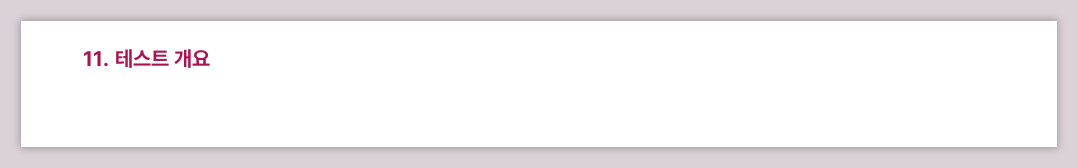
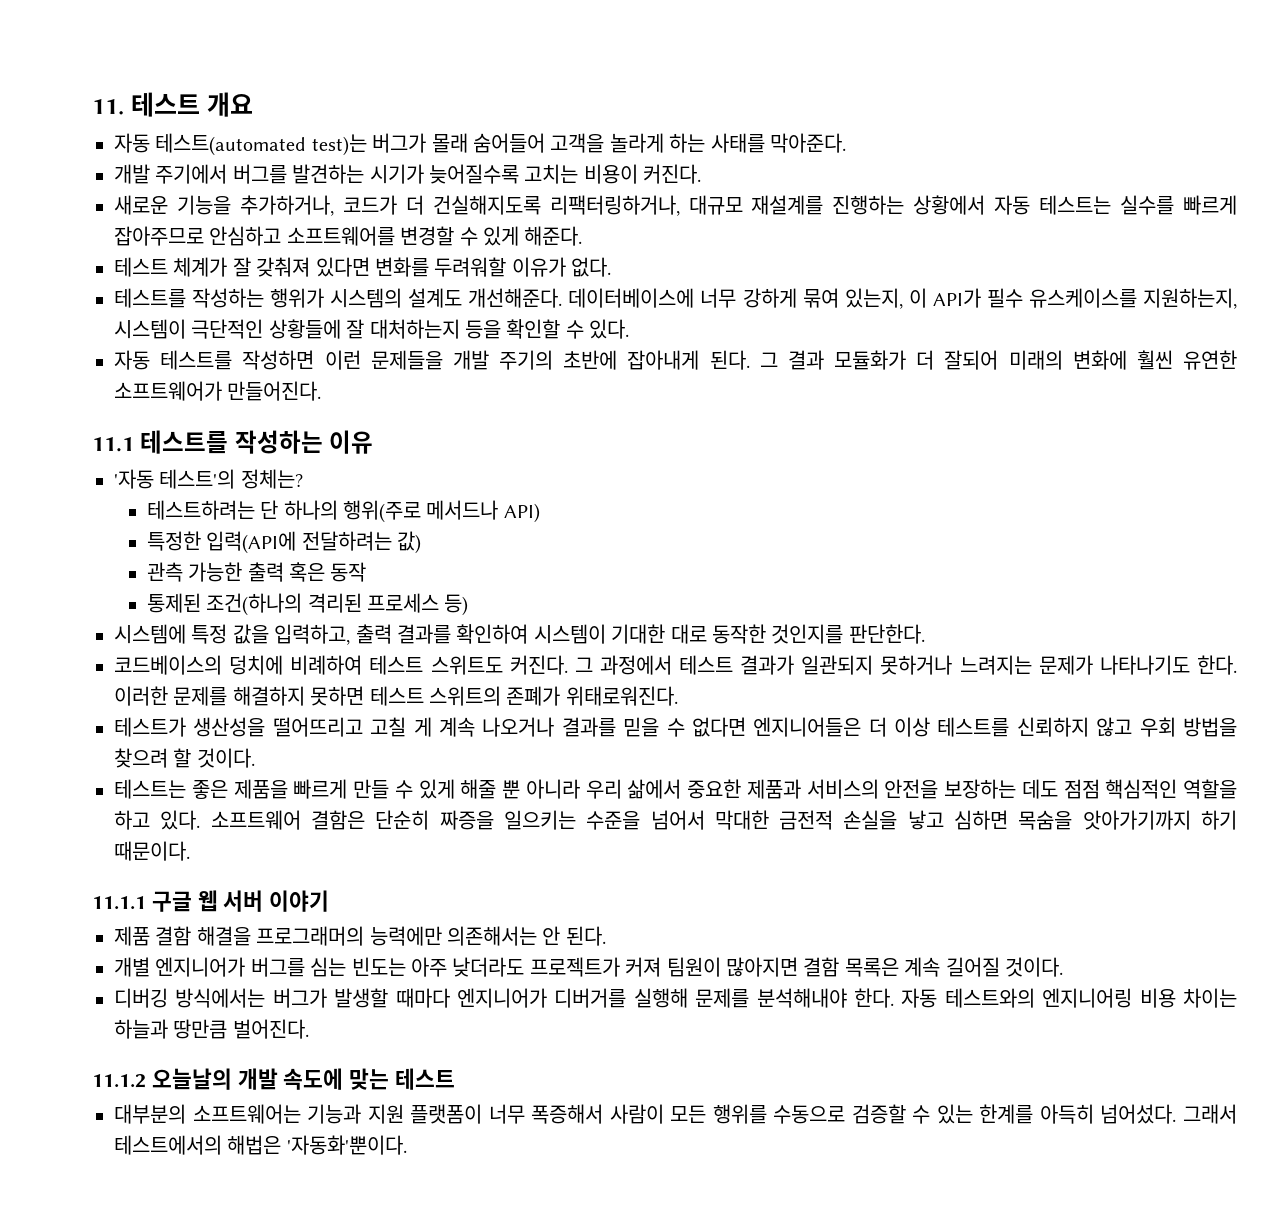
(211, 58) none -> [114,133,846,156] [114,164,702,184] [114,195,1237,216] [114,226,583,246] [114,257,612,277] [114,288,1238,309] [114,319,630,339] [114,350,1237,370] [114,381,322,401] [92,430,374,454] [114,469,303,489] [146,500,540,523] [146,531,422,554] [146,562,367,582] [146,593,469,616] [114,624,925,645] [114,655,1237,675] [114,686,678,706] [114,717,1238,737] [114,748,255,768] [114,779,1237,799] [114,810,1237,830] [114,841,190,861] [92,890,330,912] [114,926,606,946] [114,957,1063,977] [114,988,1237,1008] [114,1019,309,1039] [92,1068,456,1090] [114,1104,1237,1124] [114,1135,407,1155] // 자동 테스트(automated test)는 버그가 몰래 숨어들어 고객을 놀라게 하는 사태를 막아준다. // 개발 주기에서 버그를 발견하는 시기가 늦어질수록 고치는 비용이 커진다. // 새로운 기능을 추가하거나, 코드가 더 건실해지도록 리팩터링하거나, 대규모 재설계를 진행하는 상황에서 자동 테스트는 실수를 빠르게 잡아주므로 안심하고 소프트웨어를 변경할 수 있게 해준다. // 테스트 체계가 잘 갖춰져 있다면 변화를 두려워할 이유가 없다. // 테스트를 작성하는 행위가 시스템의 설계도 개선해준다. 데이터베이스에 너무 강하게 묶여 있는지, 이 API가 필수 유스케이스를 지원하는지, 시스템이 극단적인 상황들에 잘 대처하는지 등을 확인할 수 있다. // 자동 테스트를 작성하면 이런 문제들을 개발 주기의 초반에 잡아내게 된다. 그 결과 모듈화가 더 잘되어 미래의 변화에 훨씬 유연한 소프트웨어가 만들어진다. // 11.1 테스트를 작성하는 이유 // '자동 테스트'의 정체는? // 테스트하려는 단 하나의 행위(주로 메서드나 API) // 특정한 입력(API에 전달하려는 값) // 관측 가능한 출력 혹은 동작 // 통제된 조건(하나의 격리된 프로세스 등) // 시스템에 특정 값을 입력하고, 출력 결과를 확인하여 시스템이 기대한 대로 동작한 것인지를 판단한다. // 코드베이스의 덩치에 비례하여 테스트 스위트도 커진다. 그 과정에서 테스트 결과가 일관되지 못하거나 느려지는 문제가 나타나기도 한다. 이러한 문제를 해결하지 못하면 테스트 스위트의 존폐가 위태로워진다. // 테스트가 생산성을 떨어뜨리고 고칠 게 계속 나오거나 결과를 믿을 수 없다면 엔지니어들은 더 이상 테스트를 신뢰하지 않고 우회 방법을 찾으려 할 것이다. // 테스트는 좋은 제품을 빠르게 만들 수 있게 해줄 뿐 아니라 우리 삶에서 중요한 제품과 서비스의 안전을 보장하는 데도 점점 핵심적인 역할을 하고 있다. 소프트웨어 결함은 단순히 짜증을 일으키는 수준을 넘어서 막대한 금전적 손실을 낳고 심하면 목숨을 앗아가기까지 하기 때문이다. // 11.1.1 구글 웹 서버 이야기 // 제품 결함 해결을 프로그래머의 능력에만 의존해서는 안 된다. // 개별 엔지니어가 버그를 심는 빈도는 아주 낮더라도 프로젝트가 커져 팀원이 많아지면 결함 목록은 계속 길어질 것이다. // 디버깅 방식에서는 버그가 발생할 때마다 엔지니어가 디버거를 실행해 문제를 분석해내야 한다. 자동 테스트와의 엔지니어링 비용 차이는 하늘과 땅만큼 벌어진다. // 11.1.2 오늘날의 개발 속도에 맞는 테스트 // 대부분의 소프트웨어는 기능과 지원 플랫폼이 너무 폭증해서 사람이 모든 행위를 수동으로 검증할 수 있는 한계를 아득히 넘어섰다. 그래서 테스트에서의 해법은 '자동화'뿐이다.

